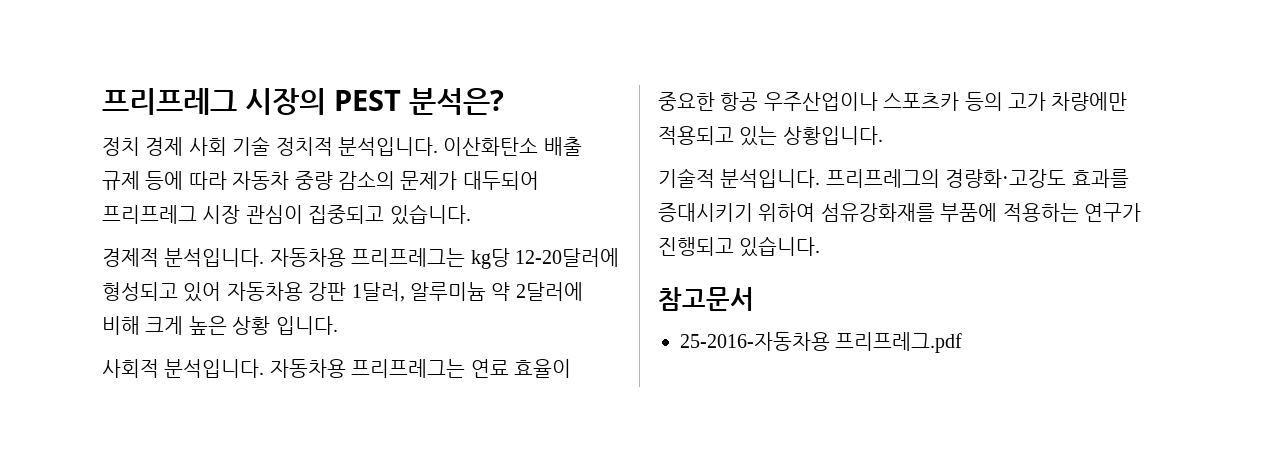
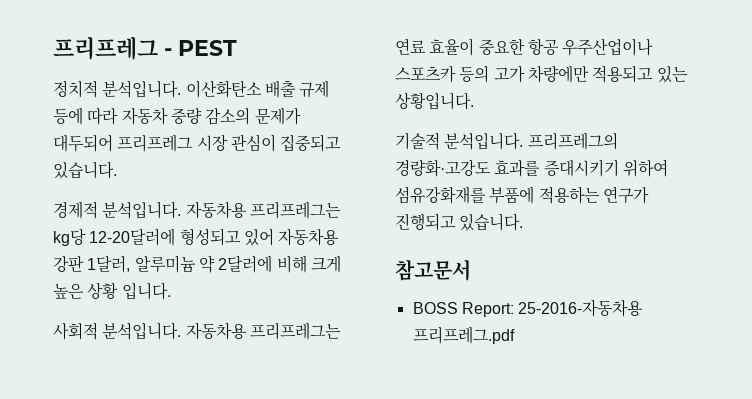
[102,88,326,115] 프리프레그 시장의 -> [53,37,172,60] 프리프레그 -
[409,88,504,115] [102,136,271,156] 분석은? // 정치 경제 사회 기술 -> (237, 48) //
(754, 299) none -> [412,302,514,317] BOSS Report:

